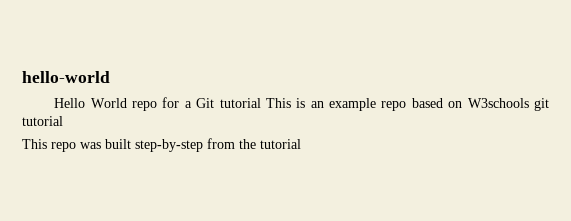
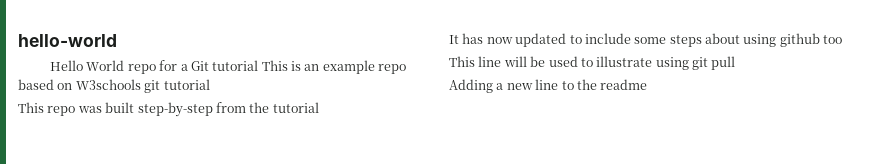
(301, 144) none -> [449,33,843,47] [449,56,736,70] [449,79,648,93] // It has now updated to include some steps about using github too // This line will be used to illustrate using git pull // Adding a new line to the readme

